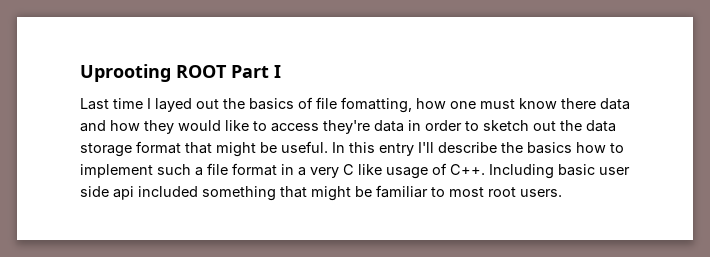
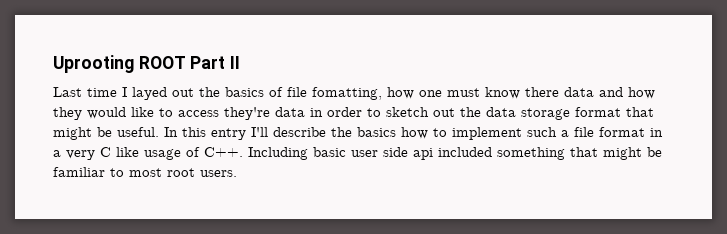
[274,65,281,78] I -> [230,56,241,69] II

